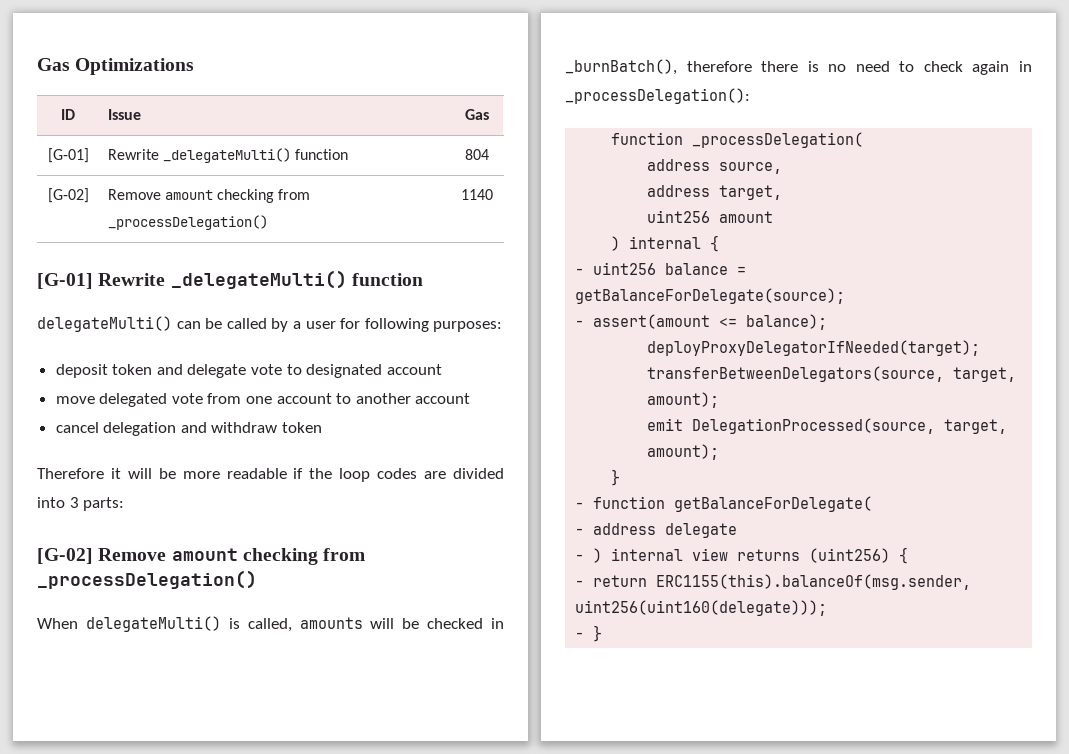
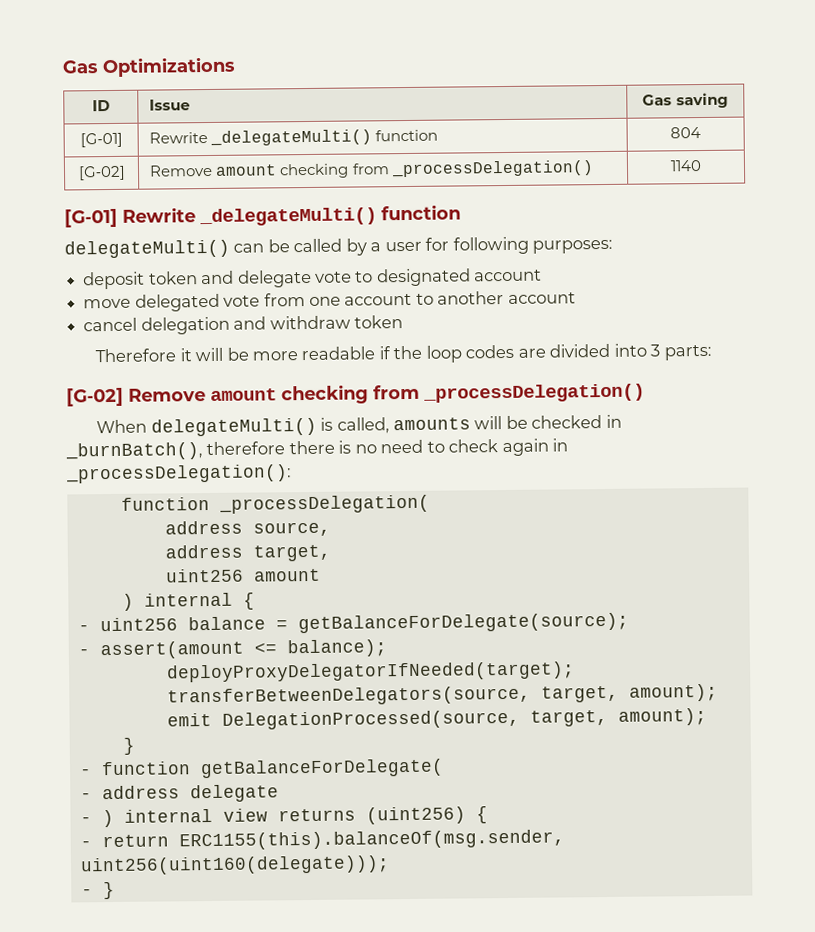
(489, 114) none -> [675,92,729,109] saving

